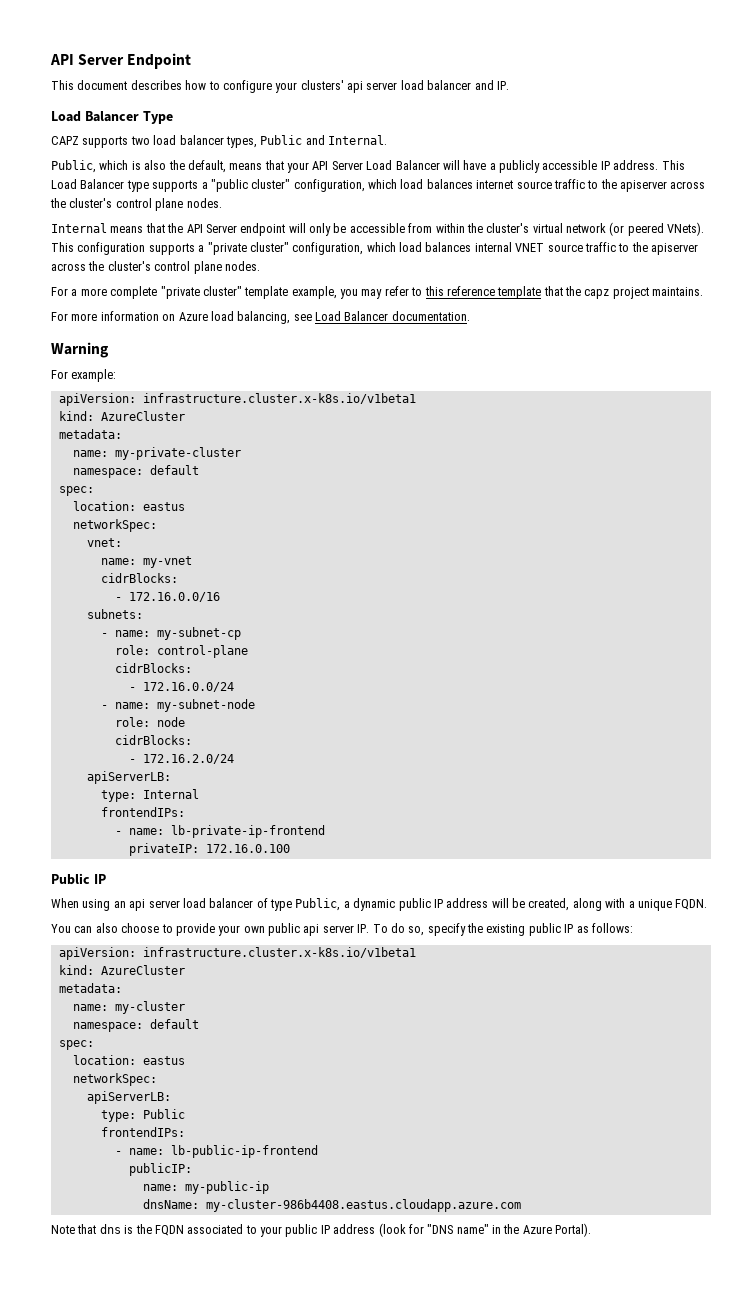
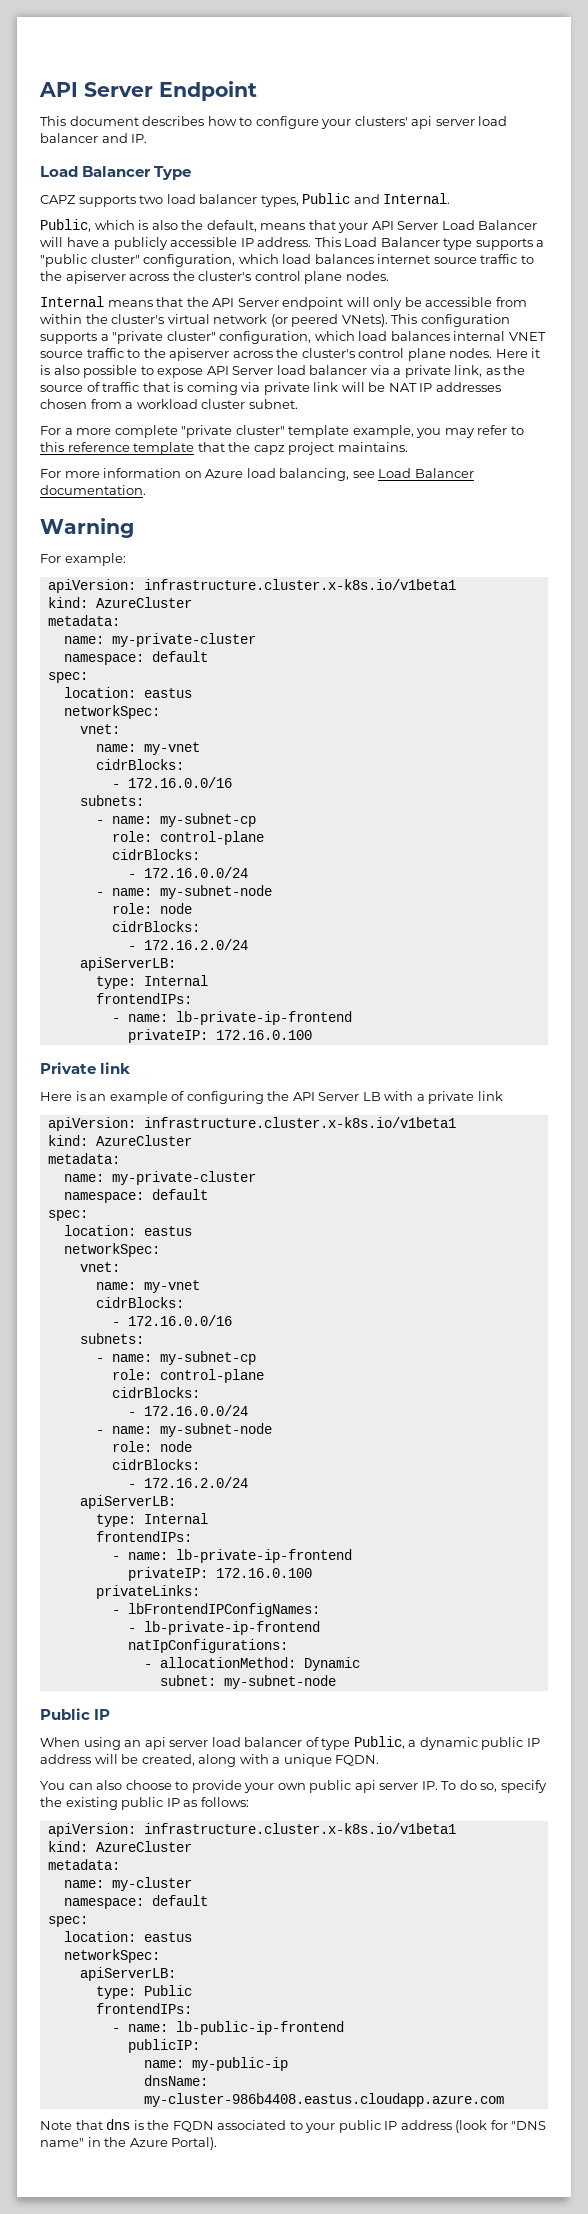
(260, 266) none -> [495,348,541,358] [40,365,526,378] [40,382,501,395] [40,399,298,409] Here it is also possible to expose API Server load balancer via a private link, as the source of traffic that is coming via private link will be NAT IP addresses chosen from a workload cluster subnet.
(290, 848) none -> [40,1062,131,1074] [40,1091,503,1104] [47,1117,456,1131] [47,1135,192,1146] [47,1153,120,1164] [63,1171,256,1185] [63,1189,208,1203] [47,1210,88,1221] [63,1225,192,1236] [63,1243,160,1257] [79,1262,120,1272] [95,1280,200,1293] [95,1297,184,1308] [111,1315,232,1326] [79,1333,144,1344] [95,1351,256,1365] [111,1369,264,1383] [111,1387,200,1398] [127,1405,248,1416] [95,1423,272,1437] [111,1441,192,1452] [111,1459,200,1470] [127,1477,248,1488] [79,1495,176,1509] [95,1513,208,1527] [95,1531,192,1542] [111,1549,352,1563] [127,1567,312,1581] [95,1585,200,1599] [111,1603,320,1617] [127,1621,320,1635] [127,1639,288,1653] [143,1657,360,1671] [159,1675,336,1689] // Private link // Here is an example of configuring the API Server LB with a private link // apiVersion: infrastructure.cluster.x-k8s.io/v1beta1 // kind: AzureCluster // metadata: // name: my-private-cluster // namespace: default // spec: // location: eastus // networkSpec: // vnet: // name: my-vnet // cidrBlocks: // - 172.16.0.0/16 // subnets: // - name: my-subnet-cp // role: control-plane // cidrBlocks: // - 172.16.0.0/24 // - name: my-subnet-node // role: node // cidrBlocks: // - 172.16.2.0/24 // apiServerLB: // type: Internal // frontendIPs: // - name: lb-private-ip-frontend // privateIP: 172.16.0.100 // privateLinks: // - lbFrontendIPConfigNames: // - lb-private-ip-frontend // natIpConfigurations: // - allocationMethod: Dynamic // subnet: my-subnet-node

